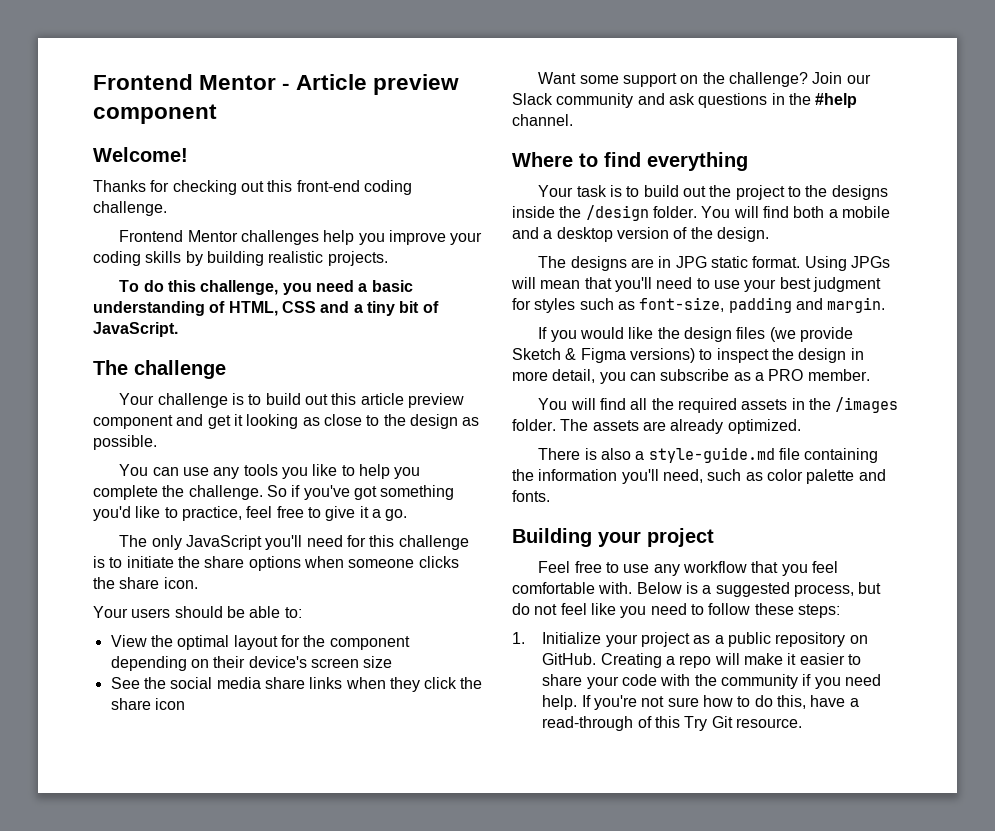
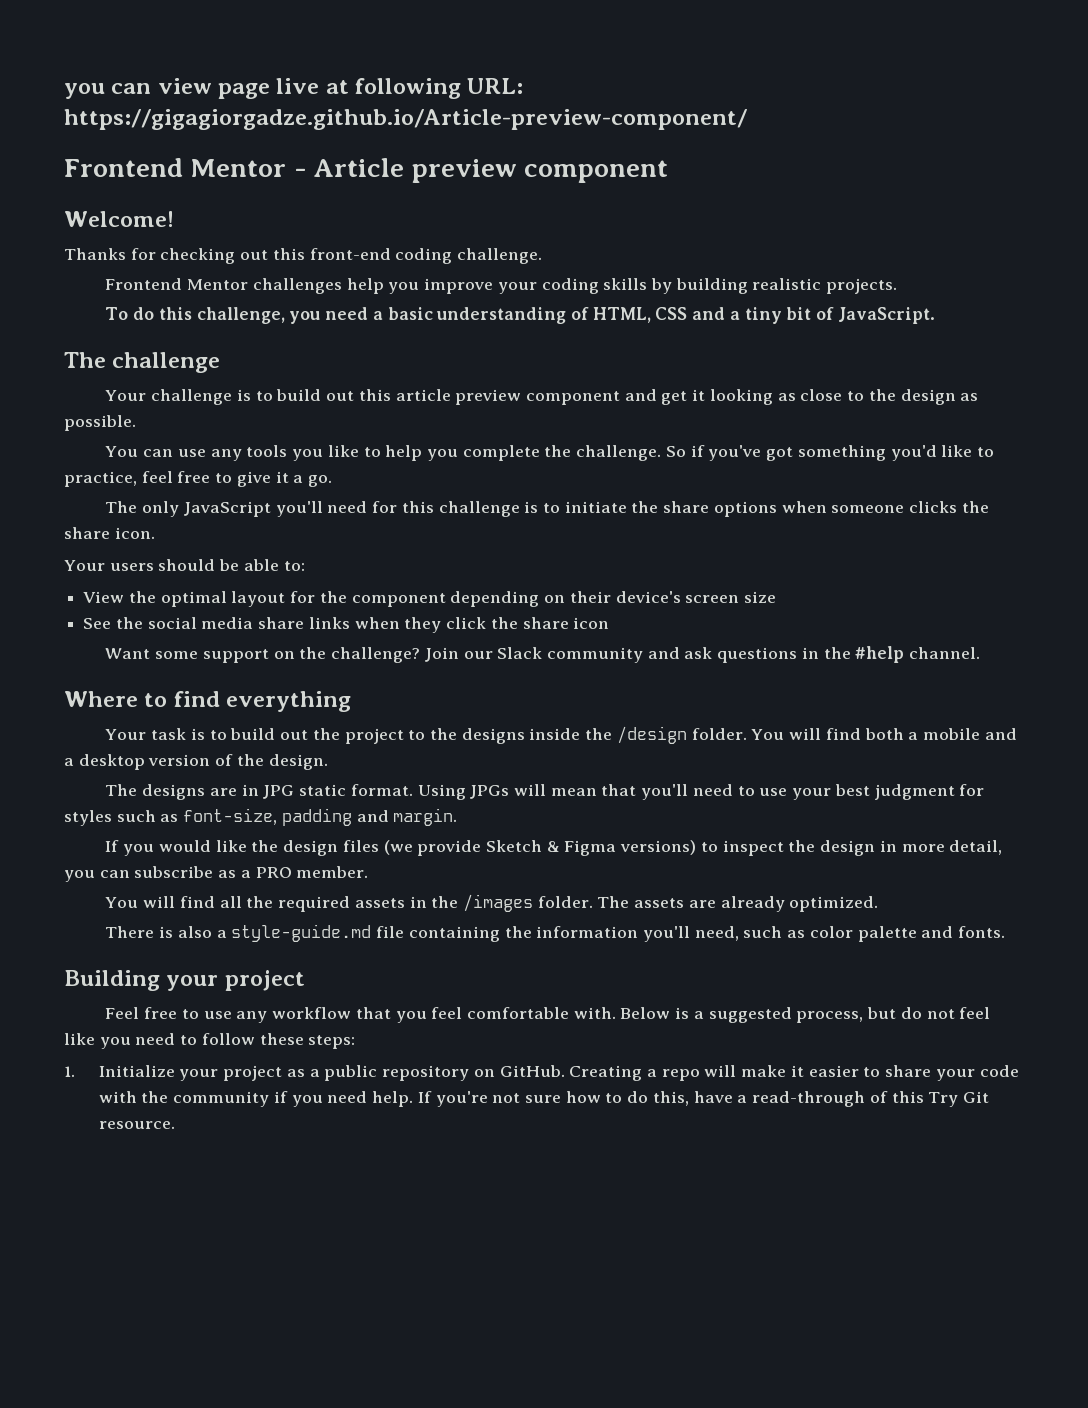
(93, 82) none -> [64,78,524,99] [64,109,747,130] you can view page live at following URL: https://gigagiorgadze.github.io/Article-preview-component/ //

